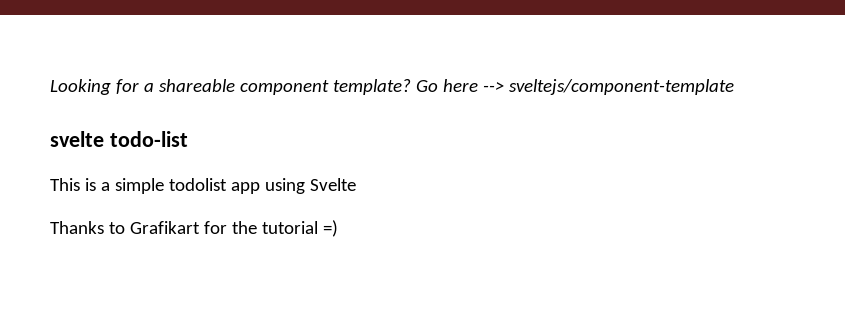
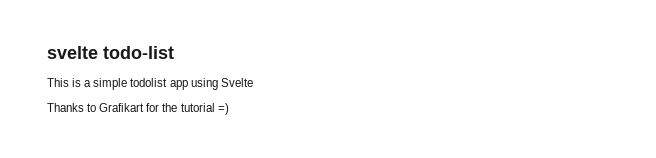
[50,79,734,95] Looking for a shareable component template? Go here --> sveltejs/component-template // -> (47, 52) none

